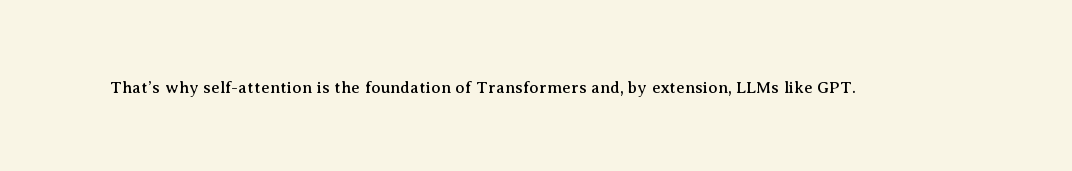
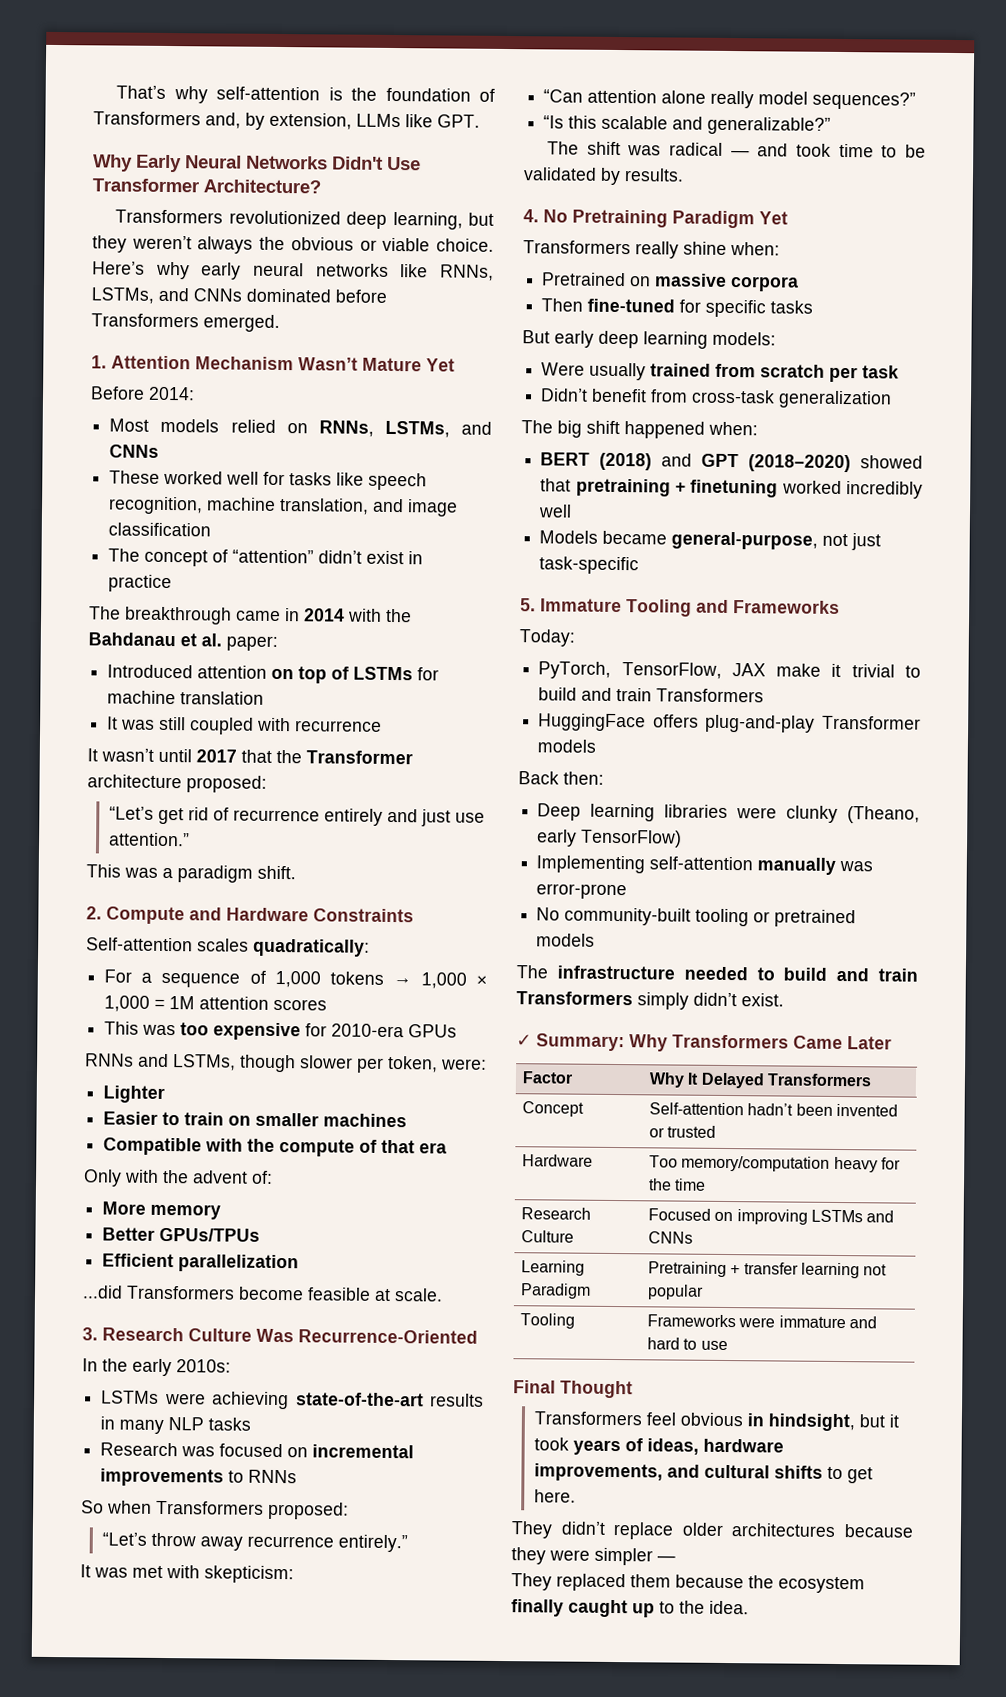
(857, 87) none -> [93,154,421,173] [92,178,321,194] [115,209,494,230] [92,235,495,254] [92,261,494,281] [91,287,387,304] [91,313,280,332] [91,355,455,372] [90,386,195,401] [109,418,492,438] [109,444,160,458] [109,470,428,491] [108,496,459,517] [108,522,212,537] [108,548,424,567] [108,574,173,593] [89,606,412,625] [88,632,278,651] [107,664,440,684] [107,690,265,705] [107,716,383,735] [87,748,413,765] [87,774,267,793] [108,806,485,827] [108,832,190,847] [86,864,296,883] [86,906,414,925] [86,937,370,957] [104,969,487,989] [104,995,328,1012] [104,1021,458,1041] [85,1053,487,1073] [103,1085,166,1104] [103,1111,408,1128] [103,1137,448,1157] [83,1169,273,1187] [102,1201,222,1220] [102,1227,261,1242] [102,1253,300,1273] [82,1285,443,1302] [82,1327,478,1344] [82,1358,231,1377] [101,1390,484,1410] [100,1416,252,1435] [100,1442,415,1459] [100,1468,298,1487] [81,1500,349,1520] [101,1532,408,1553] [80,1564,294,1584] [543,89,917,110] [543,115,832,135] [547,141,927,158] [523,167,684,186] [523,209,788,229] [523,240,780,259] [542,272,800,292] [541,298,814,318] [522,330,776,349] [541,362,900,383] [540,388,893,409] [521,420,758,439] [540,452,923,473] [540,478,923,499] [538,504,573,518] [539,530,882,551] [539,556,640,575] [520,598,840,617] [519,629,575,647] [538,661,921,679] [538,687,765,703] [538,713,921,733] [537,739,597,753] [518,771,604,785] [537,803,920,824] [537,829,683,848] [536,855,874,875] [536,883,628,900] [536,907,857,928] [536,933,596,947] [516,965,918,982] [516,991,784,1010] [516,1033,892,1052] [522,1071,574,1084] [649,1072,872,1089] [522,1101,585,1117] [649,1102,898,1117] [649,1125,717,1138] [522,1154,594,1167] [649,1155,901,1173] [648,1178,707,1191] [521,1207,592,1220] [521,1230,575,1243] [648,1208,895,1225] [648,1231,694,1244] [521,1260,586,1276] [520,1283,592,1299] [648,1261,888,1279] [647,1284,705,1300] [520,1313,576,1329] [647,1314,877,1329] [647,1337,728,1351] [513,1380,633,1399] [533,1411,899,1432] [533,1437,784,1456] [533,1463,873,1484] [533,1489,576,1503] [511,1521,913,1540] [511,1547,676,1566] [511,1573,865,1594] [511,1599,749,1618] // Why Early Neural Networks Didn't Use Transformer Architecture? // Transformers revolutionized deep learning, but they weren’t always the obvious or viable choice. Here’s why early neural networks like RNNs, LSTMs, and CNNs dominated before Transformers emerged. // 1. Attention Mechanism Wasn’t Mature Yet // Before 2014: // Most models relied on RNNs, LSTMs, and CNNs // These worked well for tasks like speech recognition, machine translation, and image classification // The concept of “attention” didn’t exist in practice // The breakthrough came in 2014 with the Bahdanau et al. paper: // Introduced attention on top of LSTMs for machine translation // It was still coupled with recurrence // It wasn’t until 2017 that the Transformer architecture proposed: // “Let’s get rid of recurrence entirely and just use attention.” // This was a paradigm shift. // 2. Compute and Hardware Constraints // Self-attention scales quadratically: // For a sequence of 1,000 tokens → 1,000 × 1,000 = 1M attention scores // This was too expensive for 2010-era GPUs // RNNs and LSTMs, though slower per token, were: // Lighter // Easier to train on smaller machines // Compatible with the compute of that era // Only with the advent of: // More memory // Better GPUs/TPUs // Efficient parallelization // ...did Transformers become feasible at scale. // 3. Research Culture Was Recurrence-Oriented // In the early 2010s: // LSTMs were achieving state-of-the-art results in many NLP tasks // Research was focused on incremental improvements to RNNs // So when Transformers proposed: // “Let’s throw away recurrence entirely.” // It was met with skepticism: // “Can attention alone really model sequences?” // “Is this scalable and generalizable?” // The shift was radical — and took time to be validated by results. // 4. No Pretraining Paradigm Yet // Transformers really shine when: // Pretrained on massive corpora // Then fine-tuned for specific tasks // But early deep learning models: // Were usually trained from scratch per task // Didn’t benefit from cross-task generalization // The big shift happened when: // BERT (2018) and GPT (2018–2020) showed that pretraining + finetuning worked incredibly well // Models became general-purpose, not just task-specific // 5. Immature Tooling and Frameworks // Today: // PyTorch, TensorFlow, JAX make it trivial to build and train Transformers // HuggingFace offers plug-and-play Transformer models // Back then: // Deep learning libraries were clunky (Theano, early TensorFlow) // Implementing self-attention manually was error-prone // No community-built tooling or pretrained models // The infrastructure needed to build and train Transformers simply didn’t exist. // ✓ Summary: Why Transformers Came Later // Factor | Why It Delayed Transformers // Concept | Self-attention hadn’t been invented or trusted // Hardware | Too memory/computation heavy for the time // Research Culture | Focused on improving LSTMs and CNNs // Learning Paradigm | Pretraining + transfer learning not popular // Tooling | Frameworks were immature and hard to use // Final Thought // Transformers feel obvious in hindsight, but it took years of ideas, hardware improvements, and cultural shifts to get here. // They didn’t replace older architectures because they were simpler — // They replaced them because the ecosystem finally caught up to the idea.

